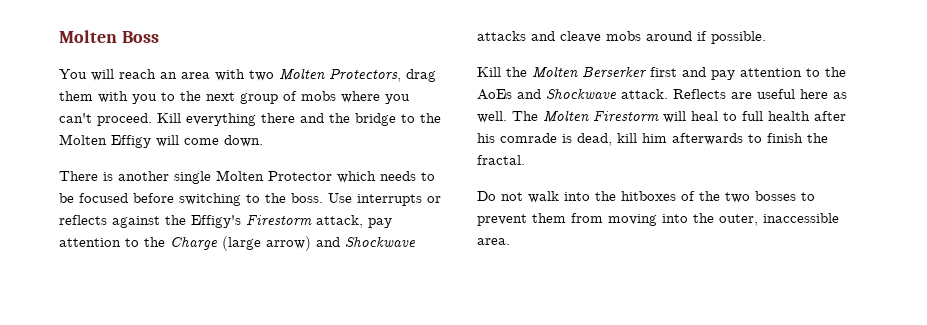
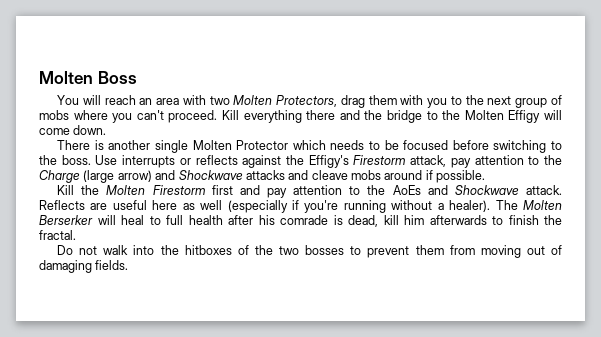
[582,66,647,77] Berserker -> [152,185,206,195] Firestorm
[477,111,507,123] well. -> [200,200,491,213] well (especially if you're running without a healer).
[593,110,659,122] Firestorm -> [39,215,93,225] Berserker
[662,213,839,226] [477,238,510,245] into the outer, inaccessible area. -> [526,245,562,255] [39,260,129,273] out of damaging fields.

